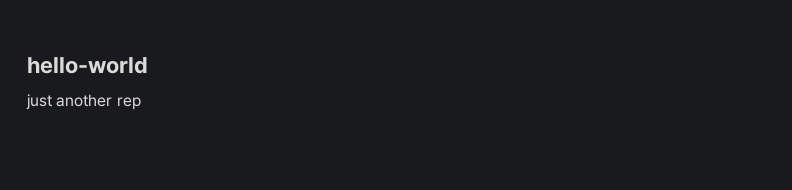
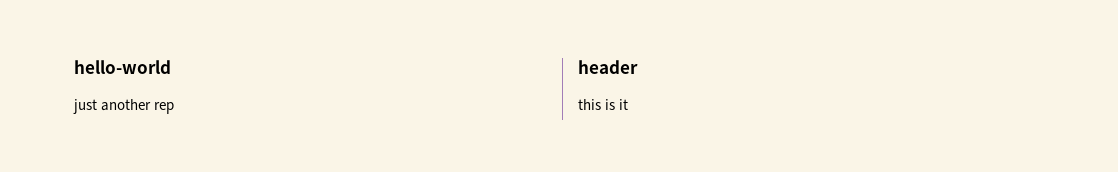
(141, 103) none -> [578,60,638,74] [578,99,629,110] // header // this is it

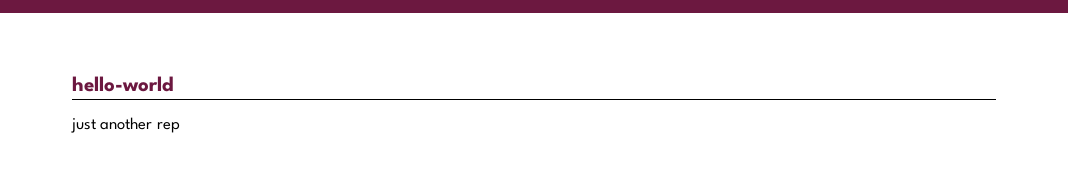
[578,60,638,74] [578,99,629,110] // header // this is it -> (180, 127) none

